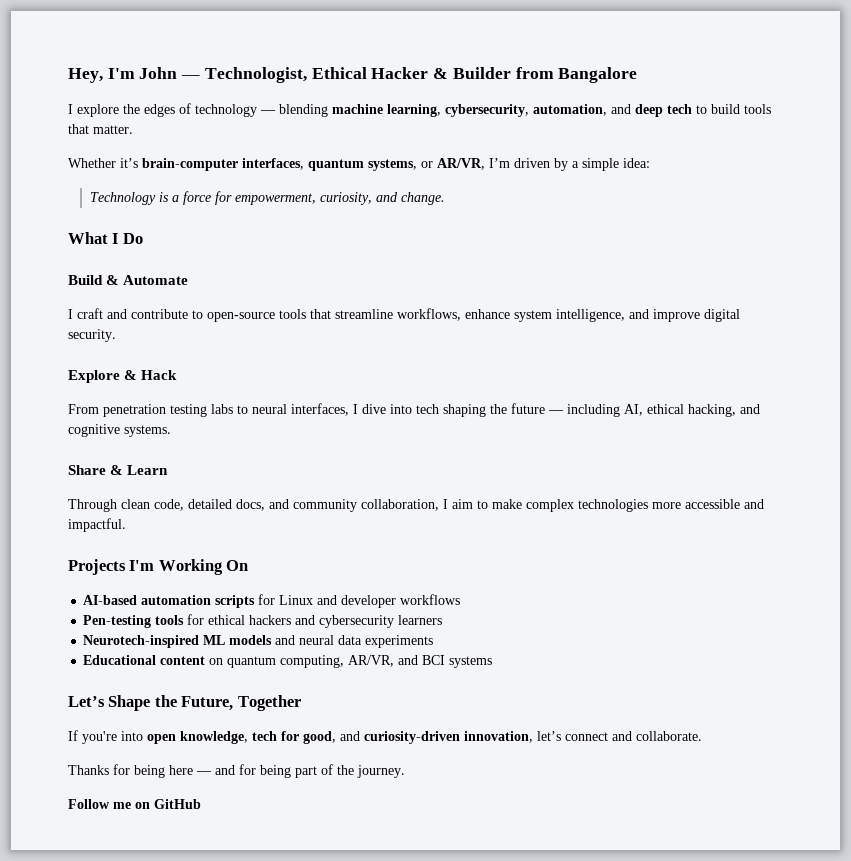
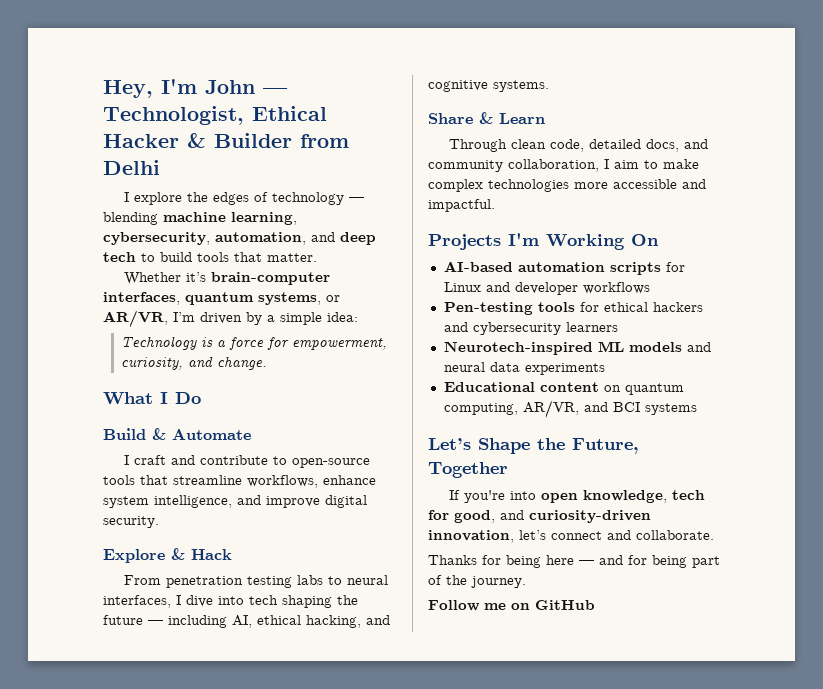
[558,67,638,83] Bangalore -> [103,160,160,175] Delhi

